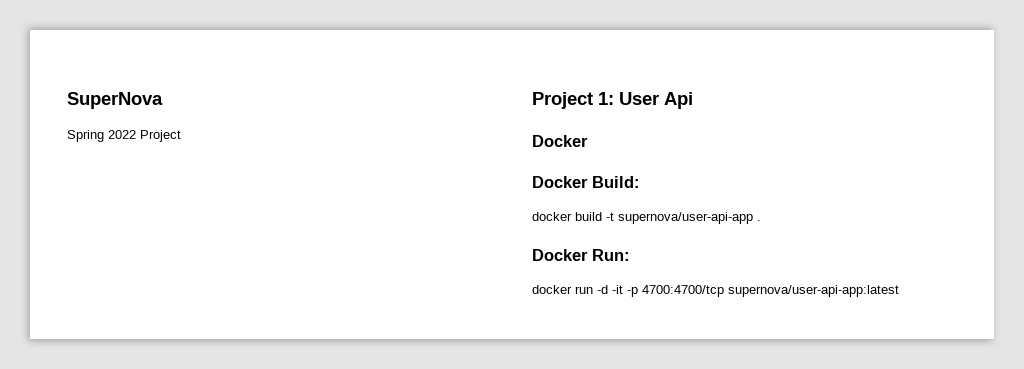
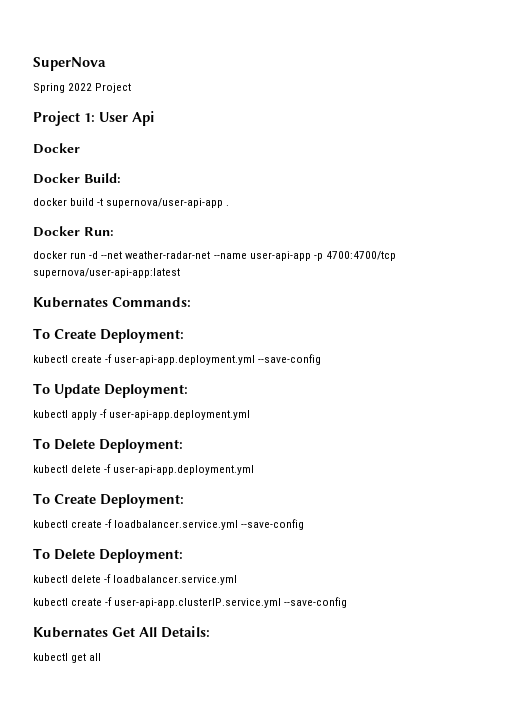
[612,285,623,294] -it -> [101,251,311,261] --net weather-radar-net --name user-api-app
(899, 291) none -> [33,297,191,308] [33,328,184,343] [33,354,322,365] [33,383,188,398] [33,409,251,420] [33,438,183,453] [33,464,255,475] [33,493,184,508] [33,519,305,530] [33,548,183,563] [33,574,238,585] [33,597,348,608] [33,626,210,638] [33,653,102,663] // Kubernates Commands: // To Create Deployment: // kubectl create -f user-api-app.deployment.yml --save-config // To Update Deployment: // kubectl apply -f user-api-app.deployment.yml // To Delete Deployment: // kubectl delete -f user-api-app.deployment.yml // To Create Deployment: // kubectl create -f loadbalancer.service.yml --save-config // To Delete Deployment: // kubectl delete -f loadbalancer.service.yml // kubectl create -f user-api-app.clusterIP.service.yml --save-config // Kubernates Get All Details: // kubectl get all

